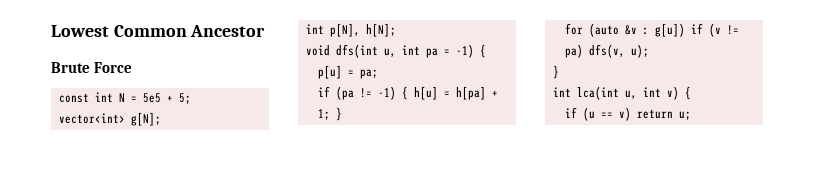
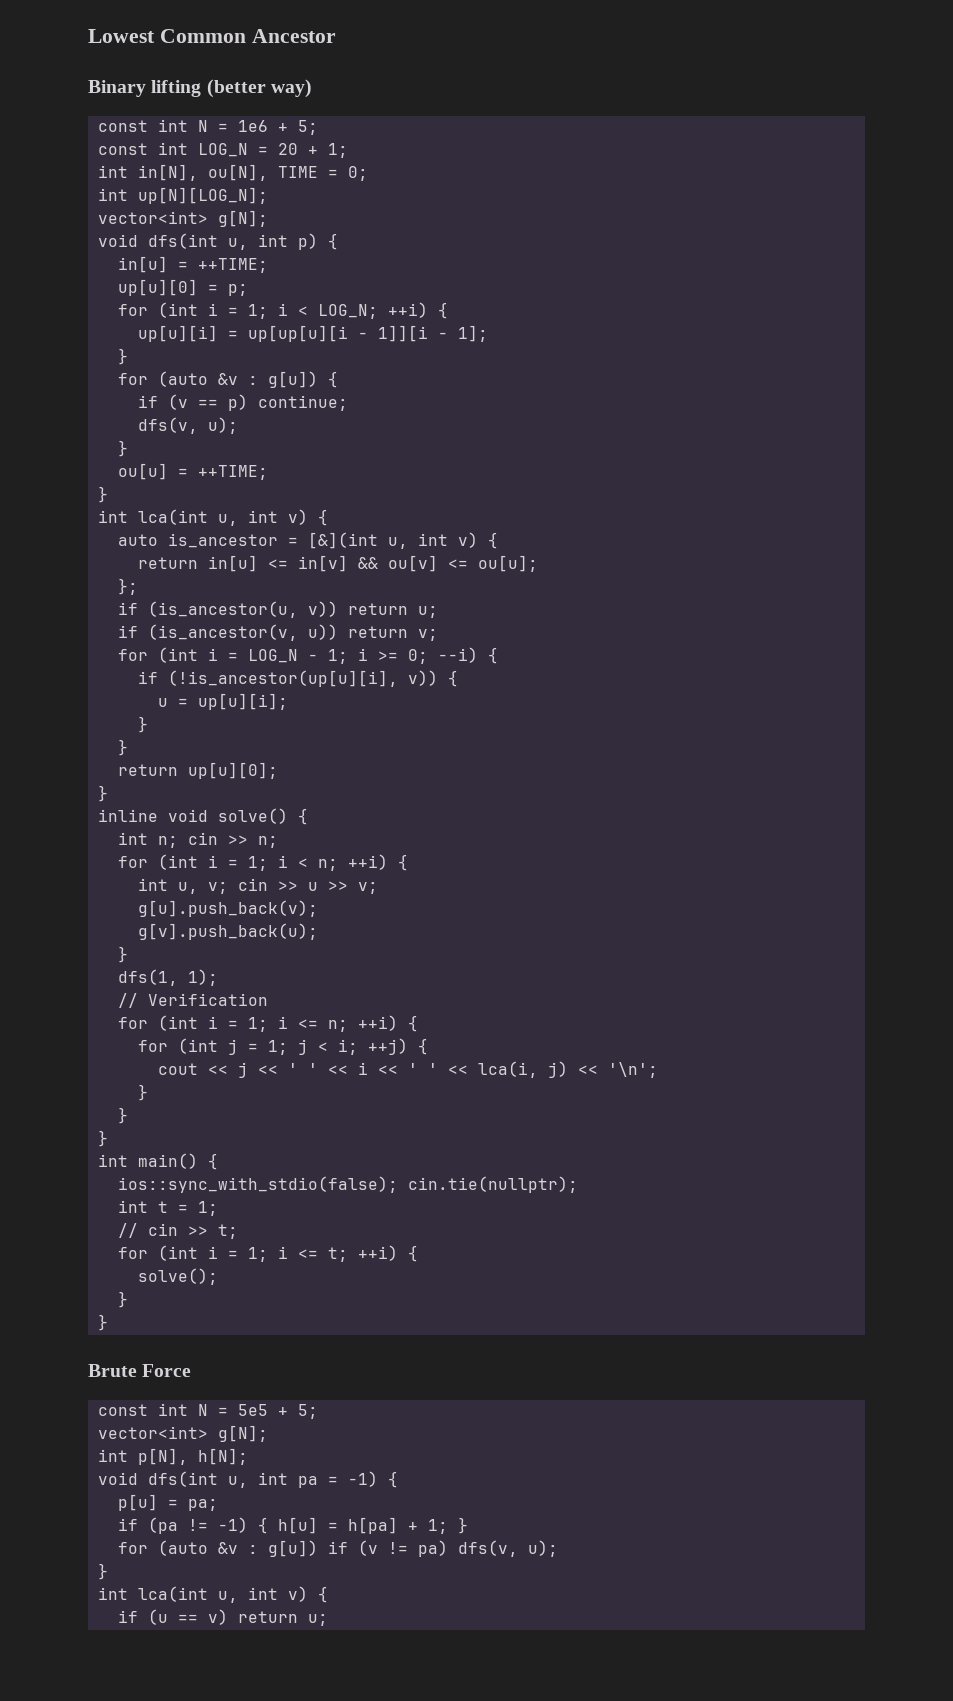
(266, 31) none -> [88,79,312,98] [97,119,318,135] [97,142,348,158] [97,164,368,181] [97,187,268,204] [97,210,268,227] [97,233,338,250] [117,256,268,273] [117,279,248,296] [117,302,448,319] [137,325,488,342] [117,348,128,365] [117,371,338,388] [137,394,348,411] [137,417,238,434] [117,440,128,457] [117,463,268,480] [97,486,108,503] [97,509,328,526] [117,532,498,549] [137,555,538,572] [117,578,138,595] [117,601,438,618] [117,624,438,641] [117,647,498,664] [137,670,458,687] [157,693,288,710] [137,716,148,733] [117,739,128,756] [117,762,278,779] [97,785,108,802] [97,808,308,825] [117,832,278,848] [117,854,408,871] [137,878,378,894] [137,900,318,917] [137,923,318,940] [117,946,128,963] [117,969,218,986] [117,993,268,1008] [117,1015,418,1032] [137,1038,428,1055] [157,1061,658,1078] [137,1084,148,1101] [117,1107,128,1124] [97,1130,108,1147] [97,1153,218,1170] [117,1176,578,1193] [117,1200,218,1216] [117,1223,238,1239] [117,1245,418,1262] [137,1268,218,1285] [117,1291,128,1308] [97,1314,108,1331] // Binary lifting (better way) // const int N = 1e6 + 5; // const int LOG_N = 20 + 1; // int in[N], ou[N], TIME = 0; // int up[N][LOG_N]; // vector<int> g[N]; // void dfs(int u, int p) { // in[u] = ++TIME; // up[u][0] = p; // for (int i = 1; i < LOG_N; ++i) { // up[u][i] = up[up[u][i - 1]][i - 1]; // } // for (auto &v : g[u]) { // if (v == p) continue; // dfs(v, u); // } // ou[u] = ++TIME; // } // int lca(int u, int v) { // auto is_ancestor = [&](int u, int v) { // return in[u] <= in[v] && ou[v] <= ou[u]; // }; // if (is_ancestor(u, v)) return u; // if (is_ancestor(v, u)) return v; // for (int i = LOG_N - 1; i >= 0; --i) { // if (!is_ancestor(up[u][i], v)) { // u = up[u][i]; // } // } // return up[u][0]; // } // inline void solve() { // int n; cin >> n; // for (int i = 1; i < n; ++i) { // int u, v; cin >> u >> v; // g[u].push_back(v); // g[v].push_back(u); // } // dfs(1, 1); // // Verification // for (int i = 1; i <= n; ++i) { // for (int j = 1; j < i; ++j) { // cout << j << ' ' << i << ' ' << lca(i, j) << '\n'; // } // } // } // int main() { // ios::sync_with_stdio(false); cin.tie(nullptr); // int t = 1; // // cin >> t; // for (int i = 1; i <= t; ++i) { // solve(); // } // }

